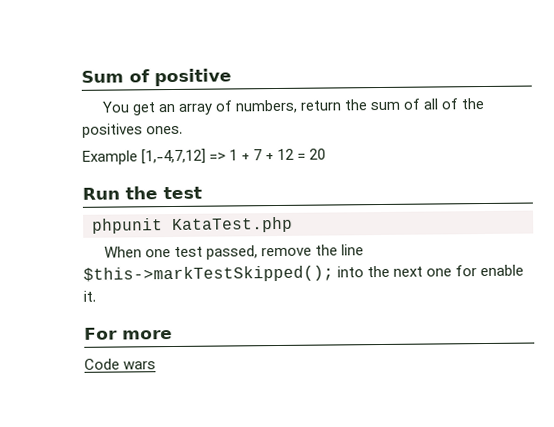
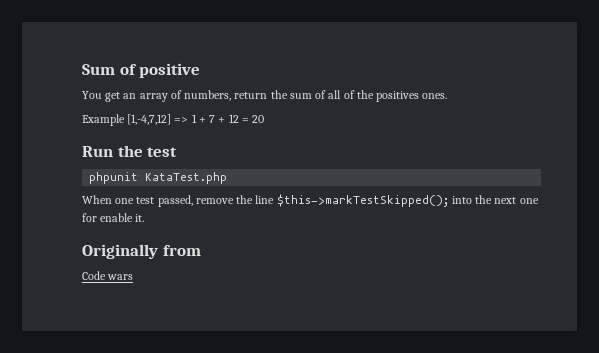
[84,327,173,340] For more -> [82,244,201,259] Originally from

